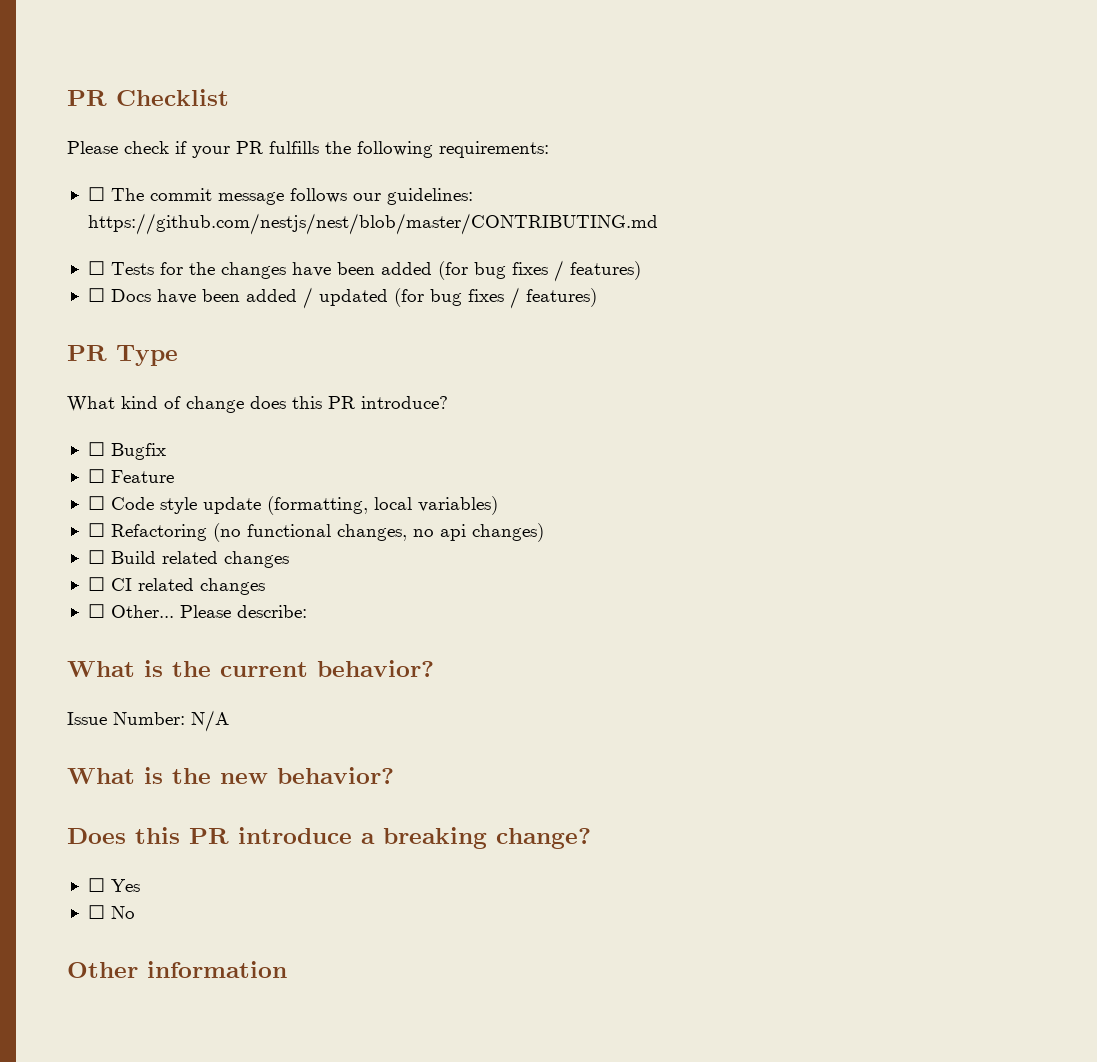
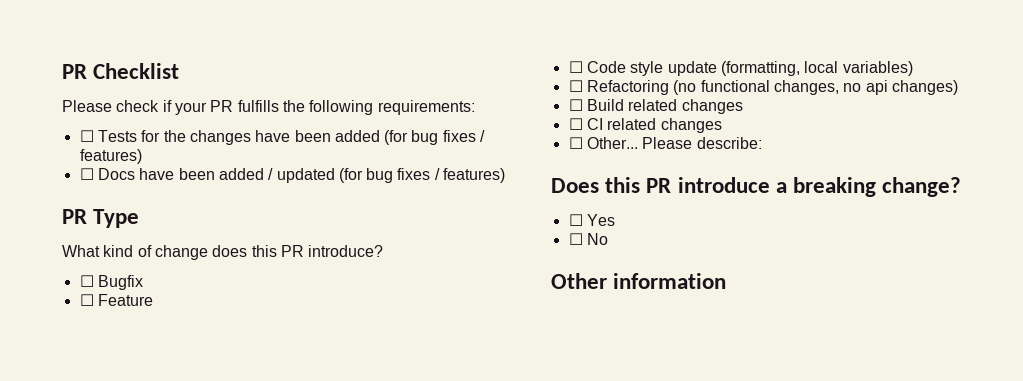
[87,187,473,205] [87,213,658,235] // ☐ The commit message follows our guidelines: https://github.com/nestjs/nest/blob/master/CONTRIBUTING.md -> (475, 107) none
[67,660,434,677] [67,710,229,732] [67,767,394,784] // What is the current behavior? // Issue Number: N/A // What is the new behavior? -> (762, 143) none

